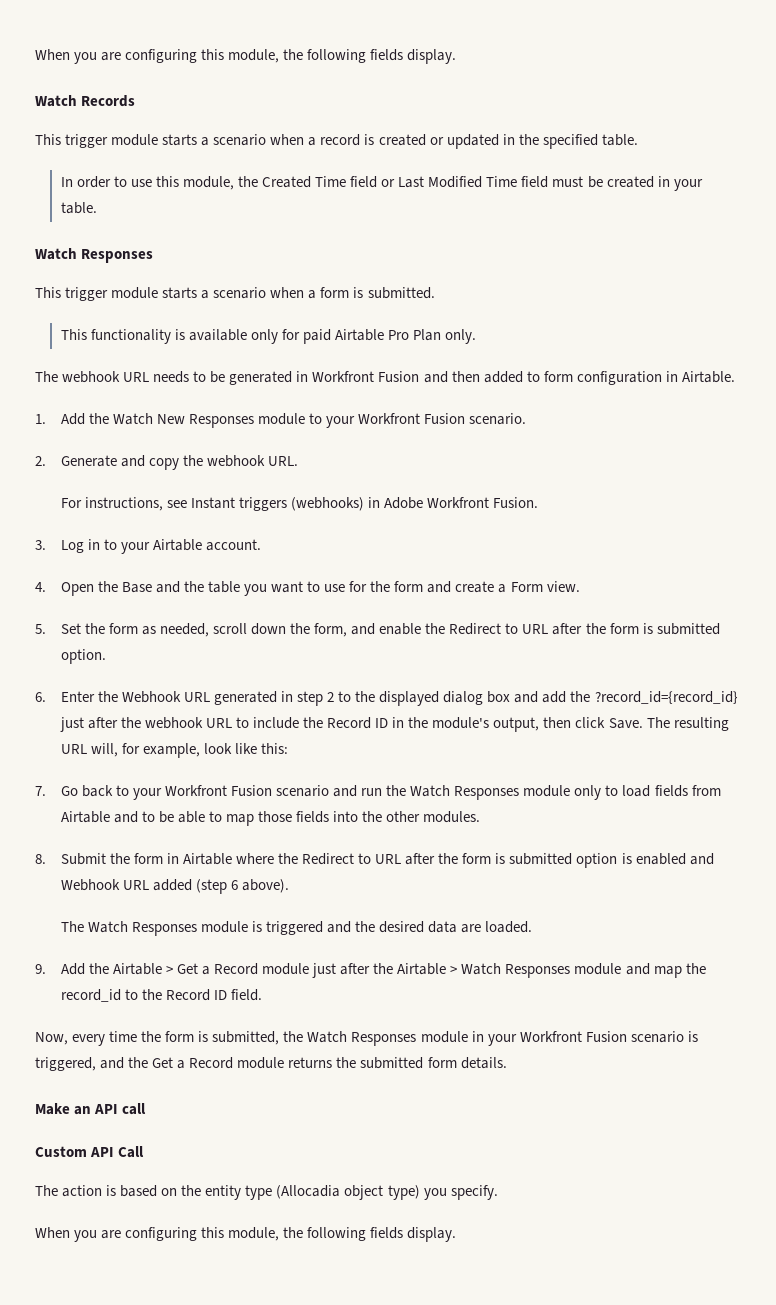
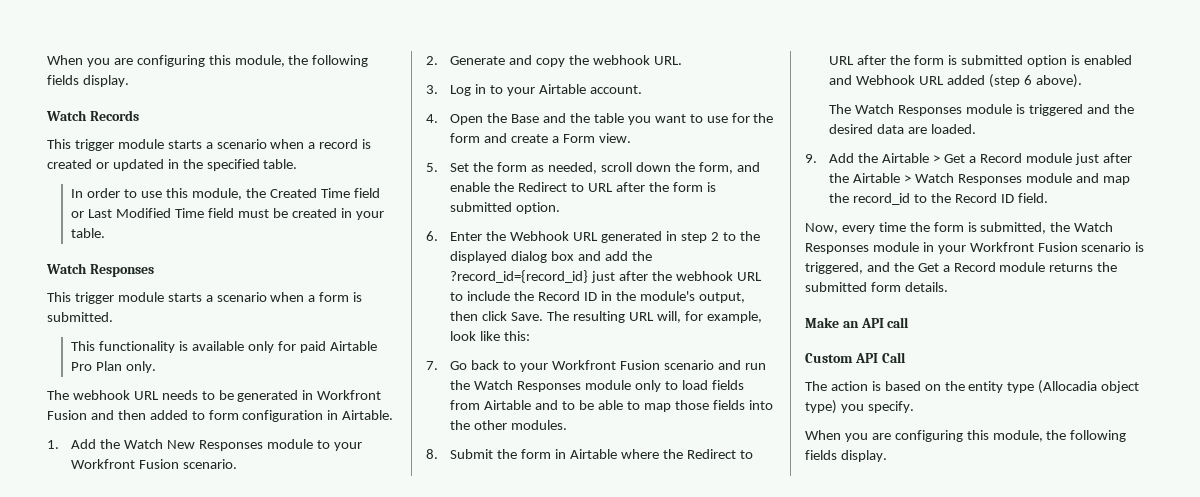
[60,497,539,511] // For instructions, see Instant triggers (webhooks) in Adobe Workfront Fusion. -> (682, 60) none

